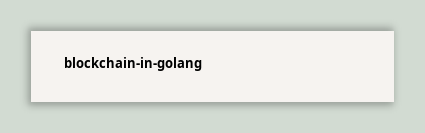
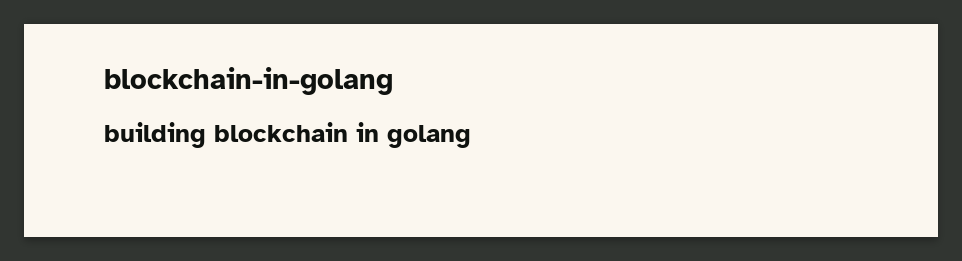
(202, 64) none -> [104,122,471,148] // building blockchain in golang

